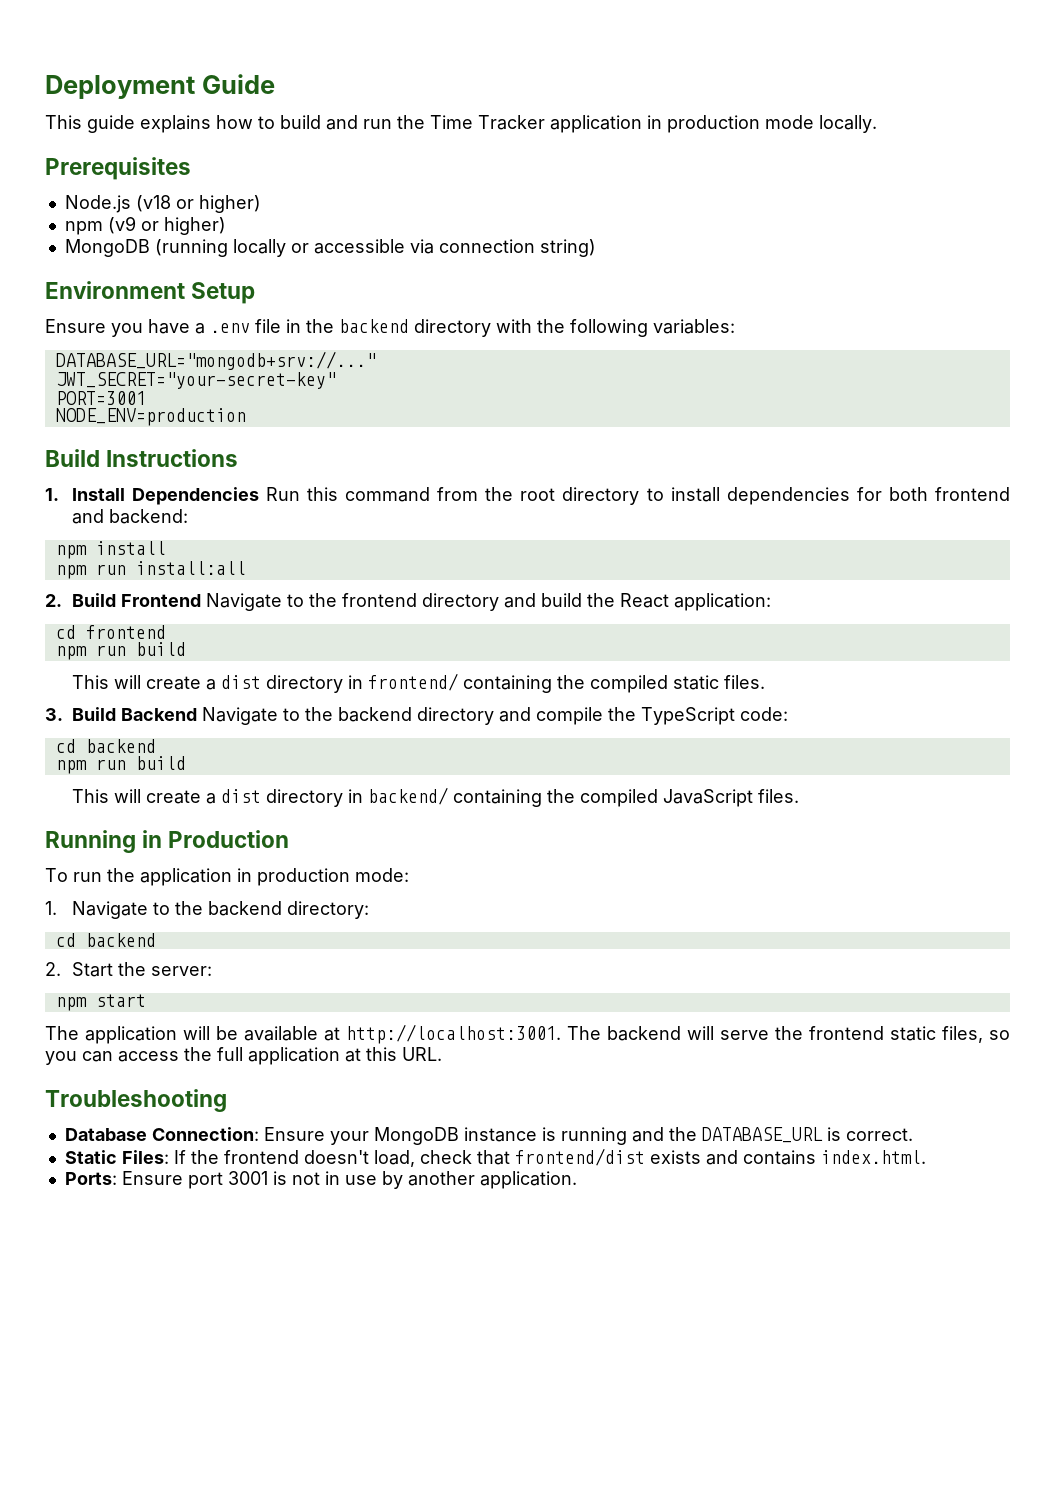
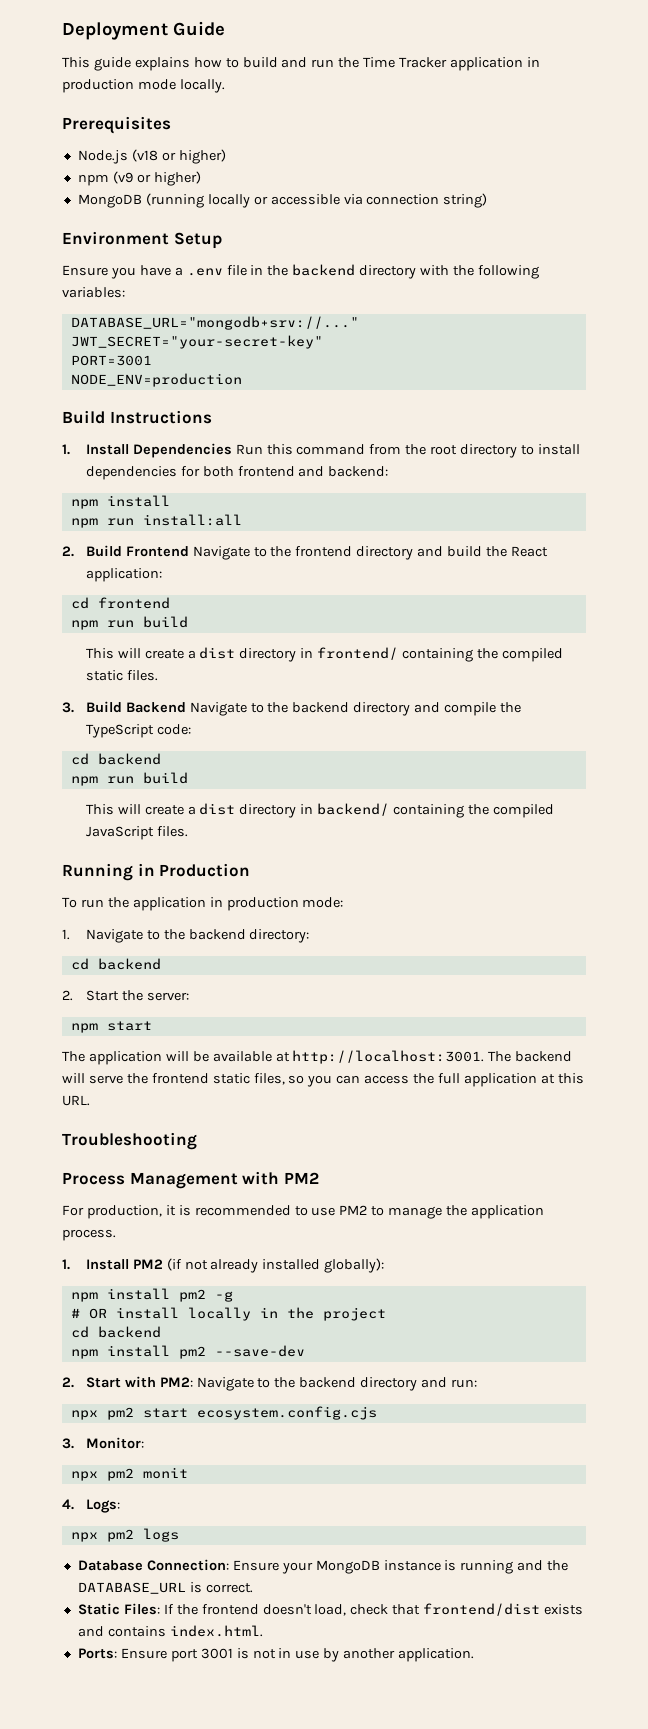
(227, 1100) none -> [62,1171,319,1189] [62,1205,545,1219] [62,1229,116,1241] [62,1258,385,1273] [70,1288,233,1302] [70,1307,386,1321] [70,1326,161,1338] [70,1345,305,1359] [62,1376,478,1391] [70,1406,377,1420] [62,1437,144,1449] [70,1467,188,1481] [62,1499,120,1513] [70,1528,179,1542] // Process Management with PM2 // For production, it is recommended to use PM2 to manage the application process. // 1. Install PM2 (if not already installed globally): // npm install pm2 -g // # OR install locally in the project // cd backend // npm install pm2 --save-dev // 2. Start with PM2: Navigate to the backend directory and run: // npx pm2 start ecosystem.config.cjs // 3. Monitor: // npx pm2 monit // 4. Logs: // npx pm2 logs

